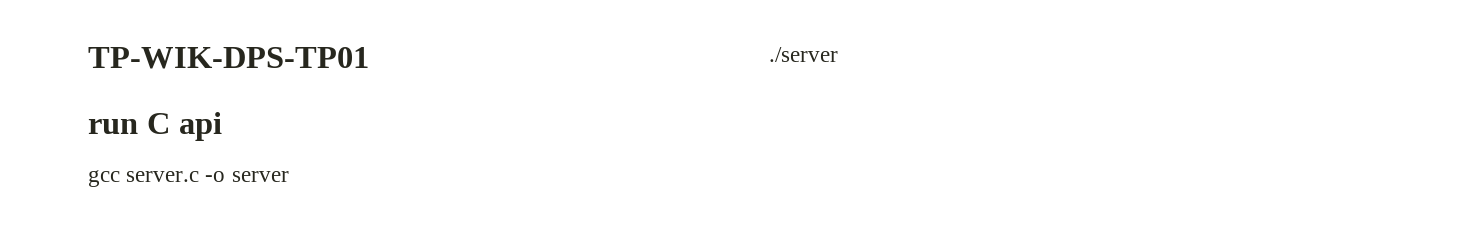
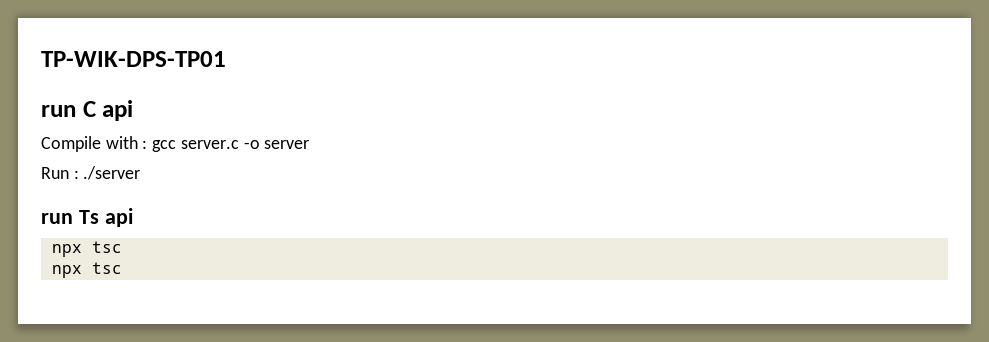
(222, 126) none -> [41,136,148,152] Compile with :
(289, 176) none -> [41,167,79,179] Run :
(838, 54) none -> [41,208,133,227] [51,241,122,257] [51,262,122,278] // run Ts api // npx tsc // npx tsc

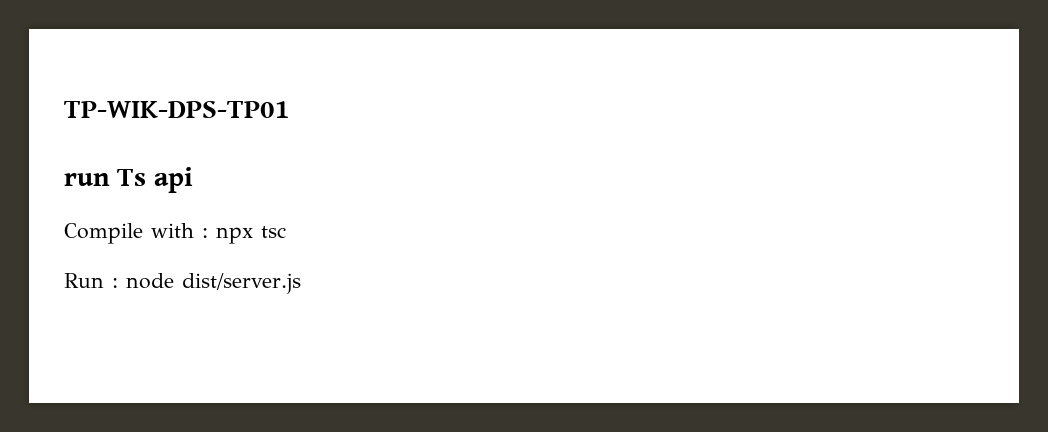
[82,101,96,117] C -> [117,169,147,186] Ts
[152,140,310,152] [41,166,141,180] [41,208,133,227] [51,241,122,257] [51,262,122,278] gcc server.c -o server // Run : ./server // run Ts api // npx tsc // npx tsc -> [216,226,286,244] [64,273,301,294] npx tsc // Run : node dist/server.js

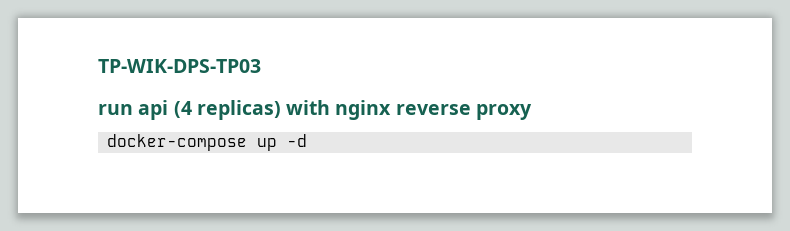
[64,101,290,118] TP-WIK-DPS-TP01 -> [98,59,261,73] TP-WIK-DPS-TP03
[117,169,147,186] Ts -> (133, 109) none
[64,223,286,244] [64,273,301,294] // Compile with : npx tsc // Run : node dist/server.js -> [173,100,532,120] [107,134,308,151] (4 replicas) with nginx reverse proxy // docker-compose up -d

